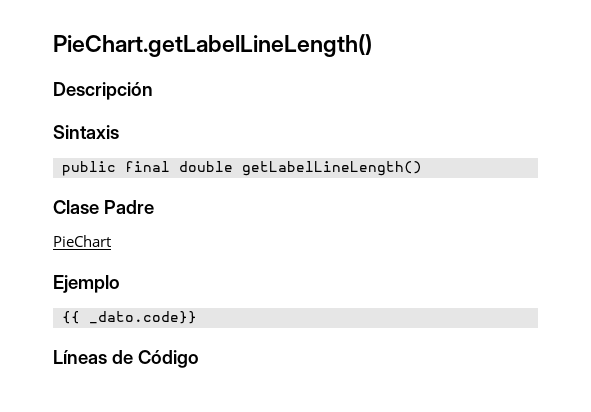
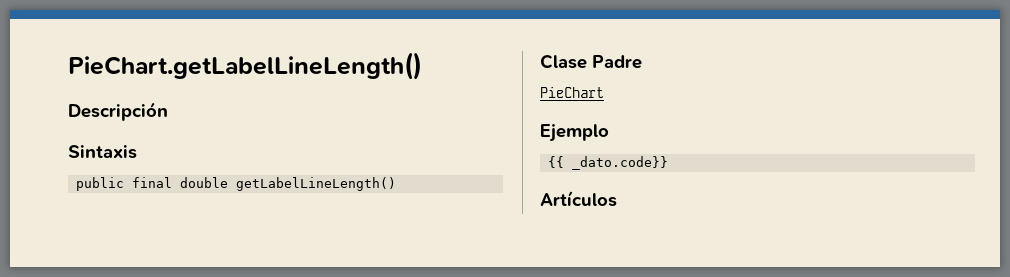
[53,350,199,368] Líneas de Código -> [540,191,617,207] Artículos

